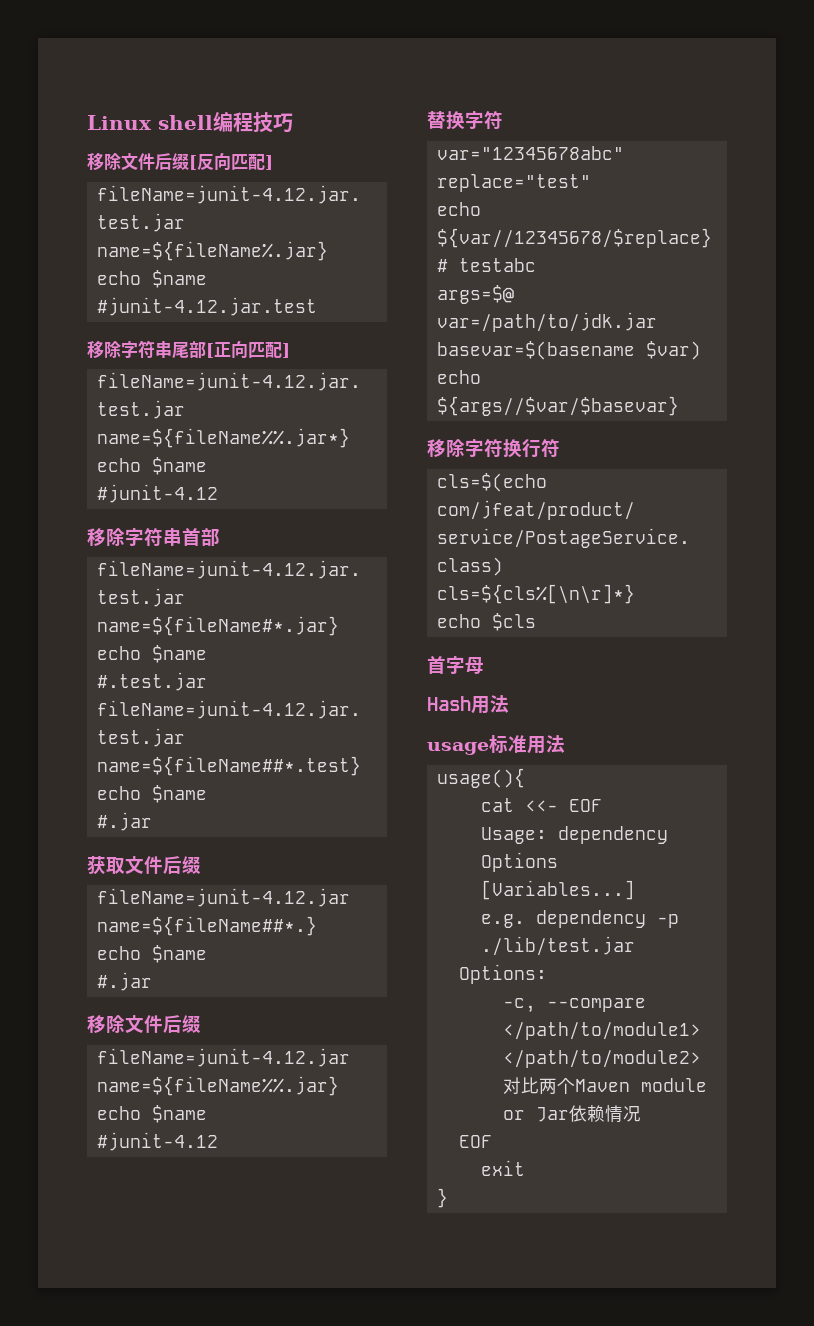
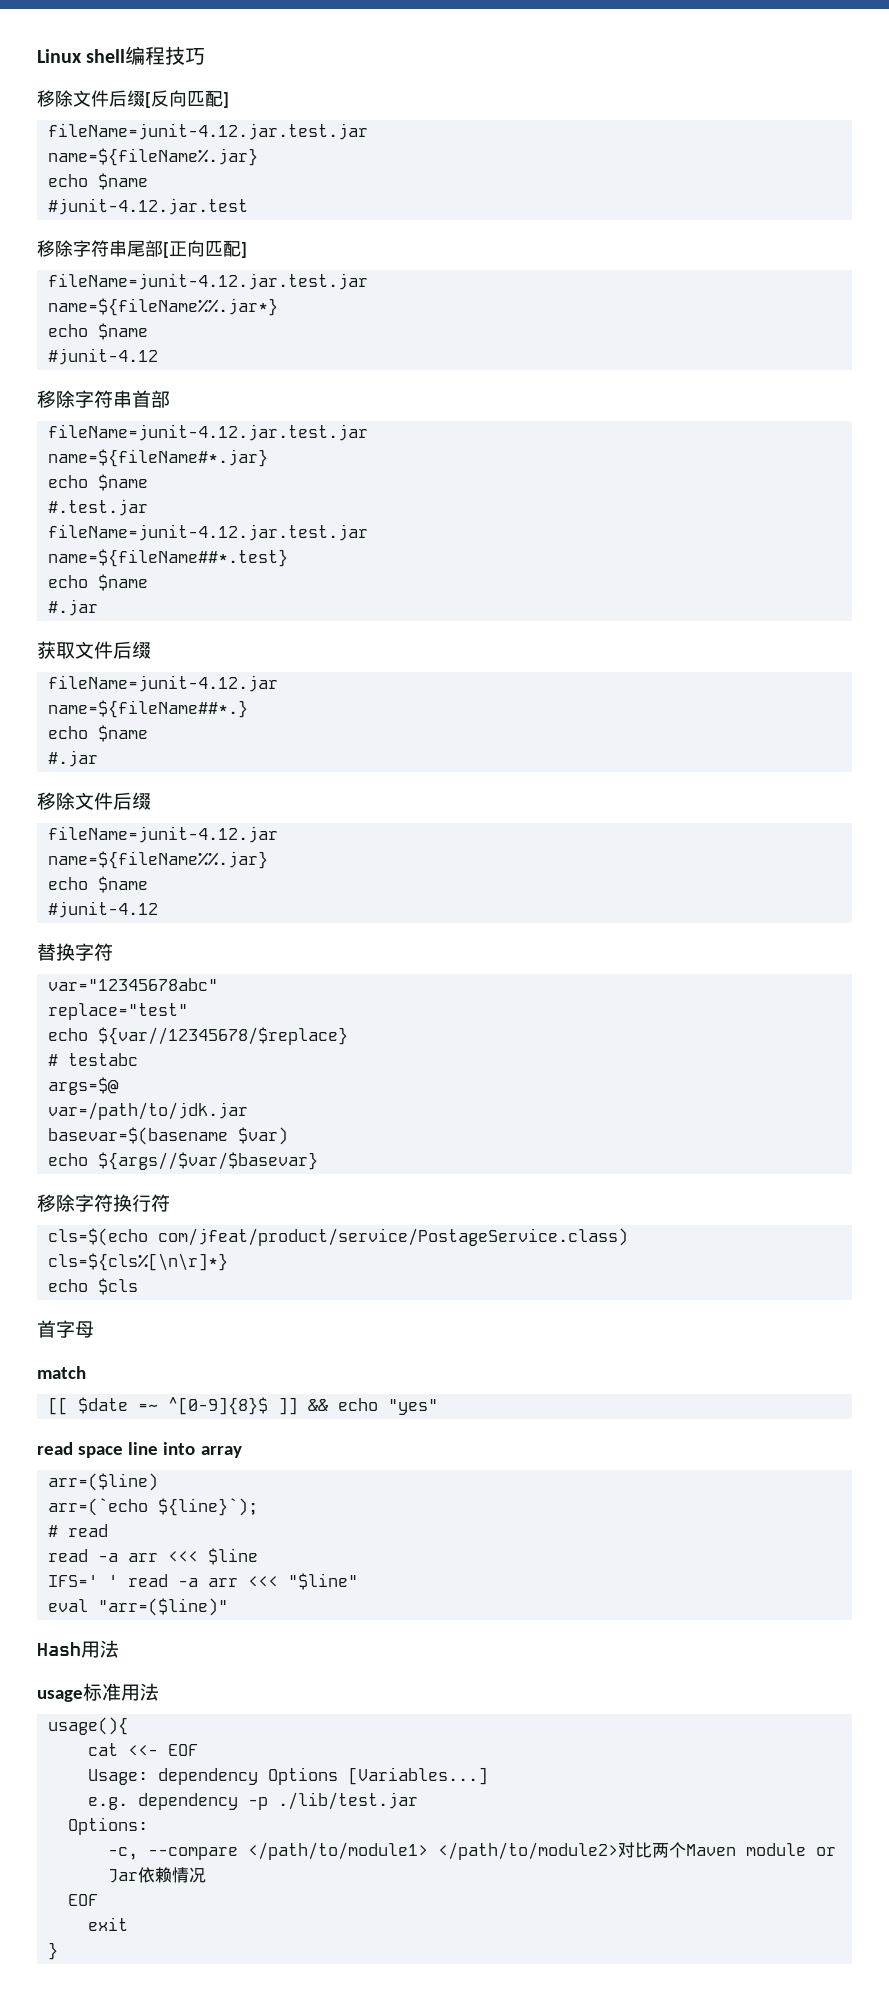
(484, 665) none -> [37,1366,86,1379] [47,1397,438,1415] [37,1442,242,1458] [47,1473,158,1491] [47,1498,258,1516] [47,1524,108,1537] [47,1548,258,1565] [47,1573,358,1590] [47,1598,228,1616] // match // [[ $date =~ ^[0-9]{8}$ ]] && echo "yes" // read space line into array // arr=($line) // arr=(`echo ${line}`); // # read // read -a arr <<< $line // IFS=' ' read -a arr <<< "$line" // eval "arr=($line)"

